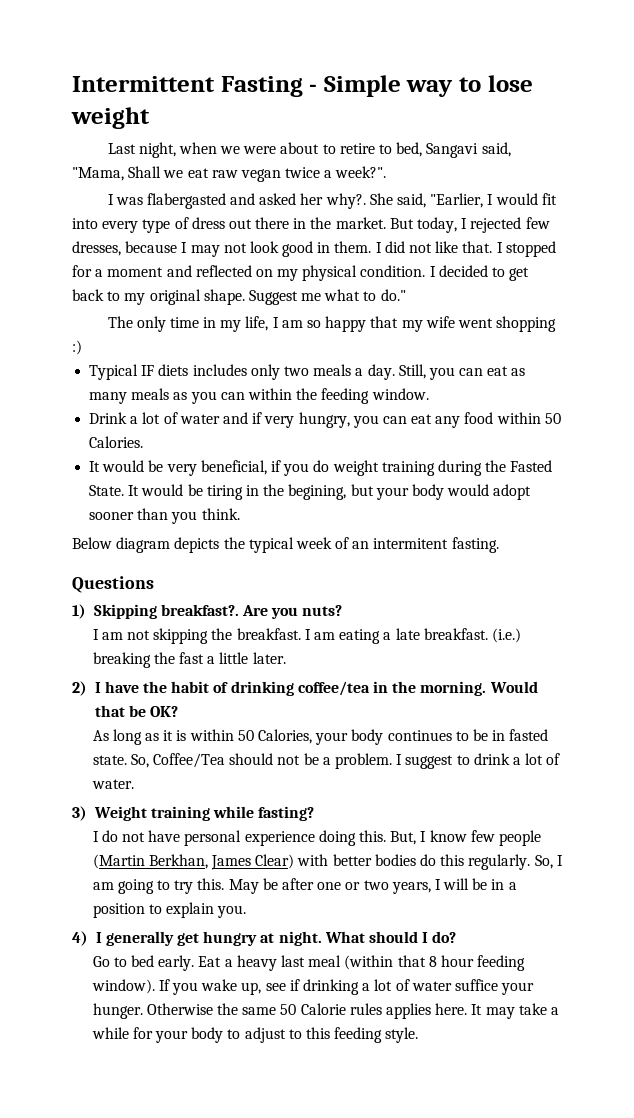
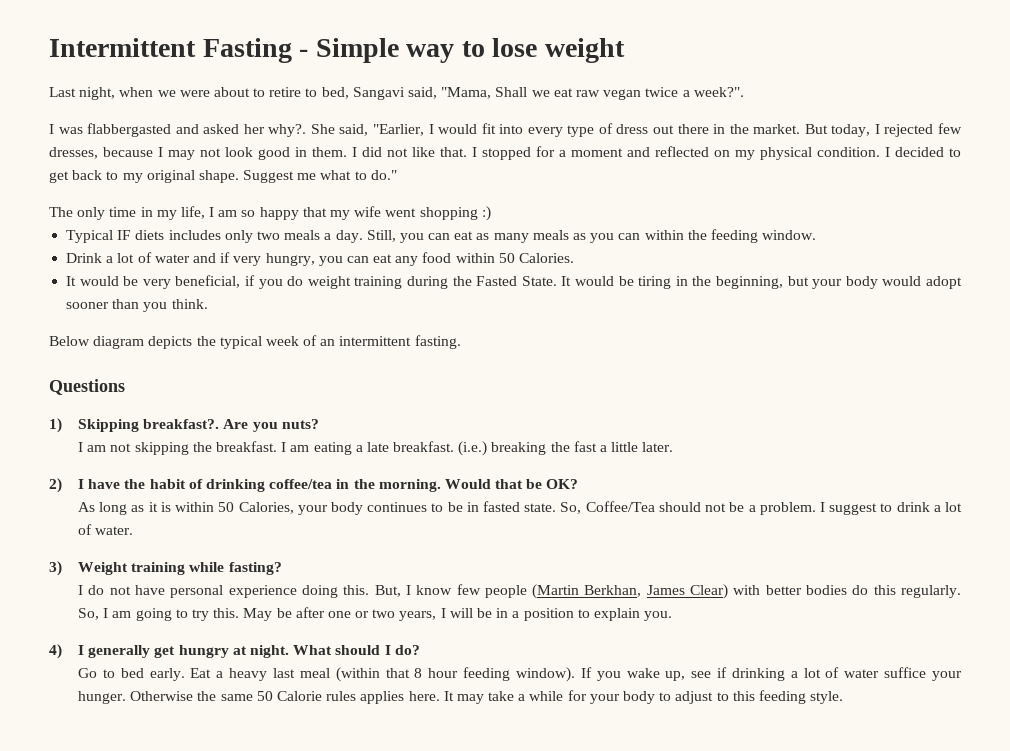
[146,193,226,209] flabergasted -> [87,123,172,137] flabbergasted
[288,484,347,500] begining, -> [716,276,784,289] beginning,
[373,538,449,549] intermitent -> [339,336,412,346] intermittent

